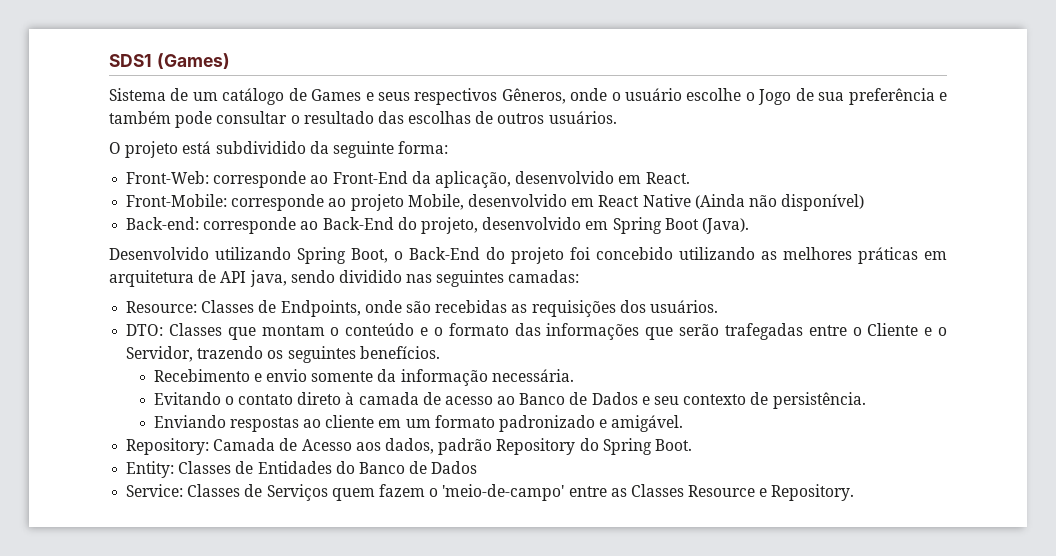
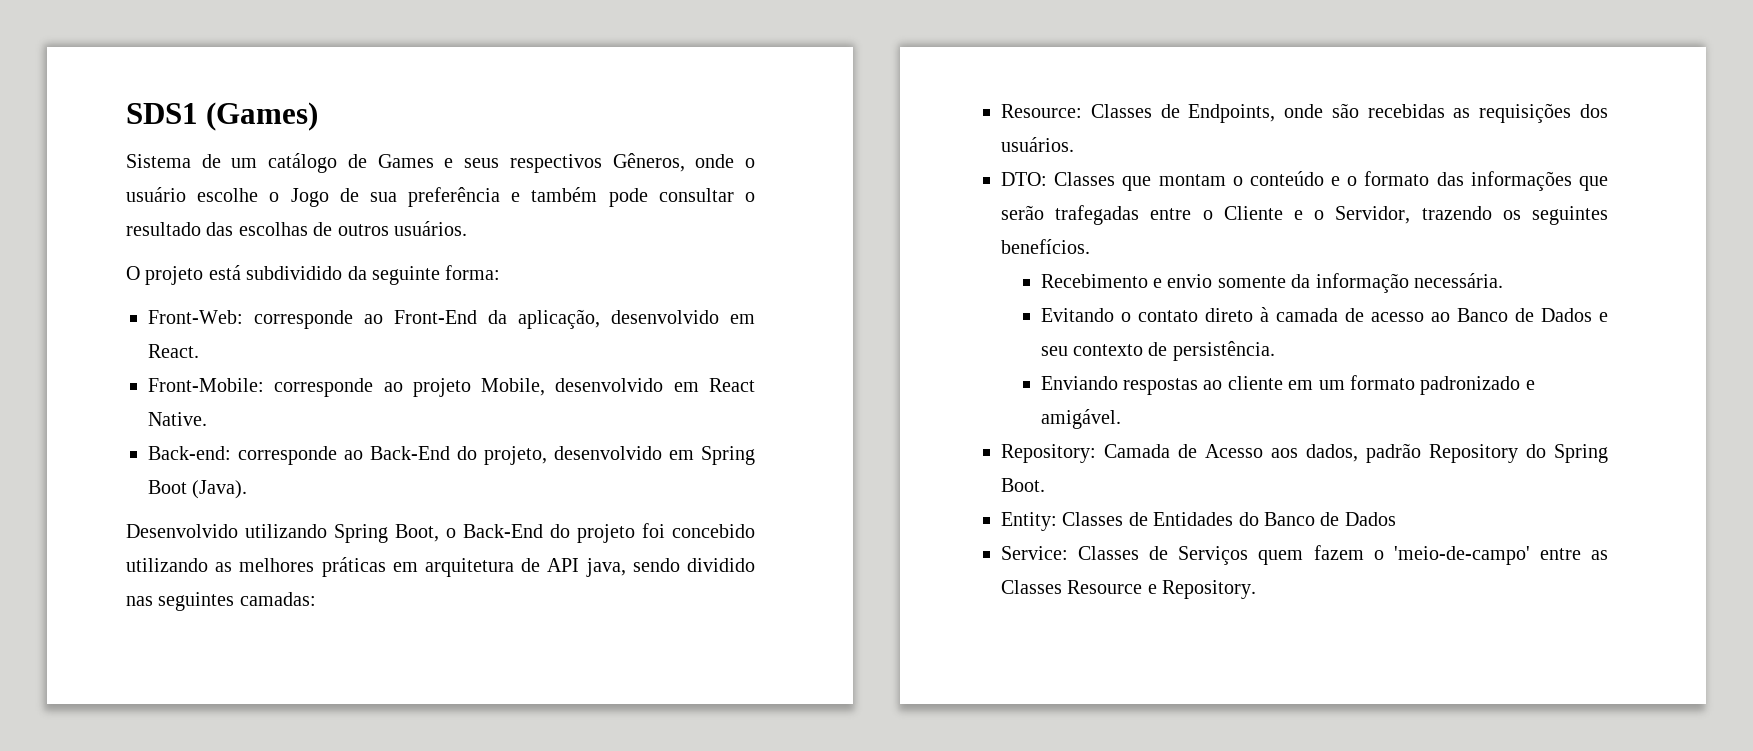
[642,194,865,211] Native (Ainda não disponível) -> [148,412,207,426] Native.

